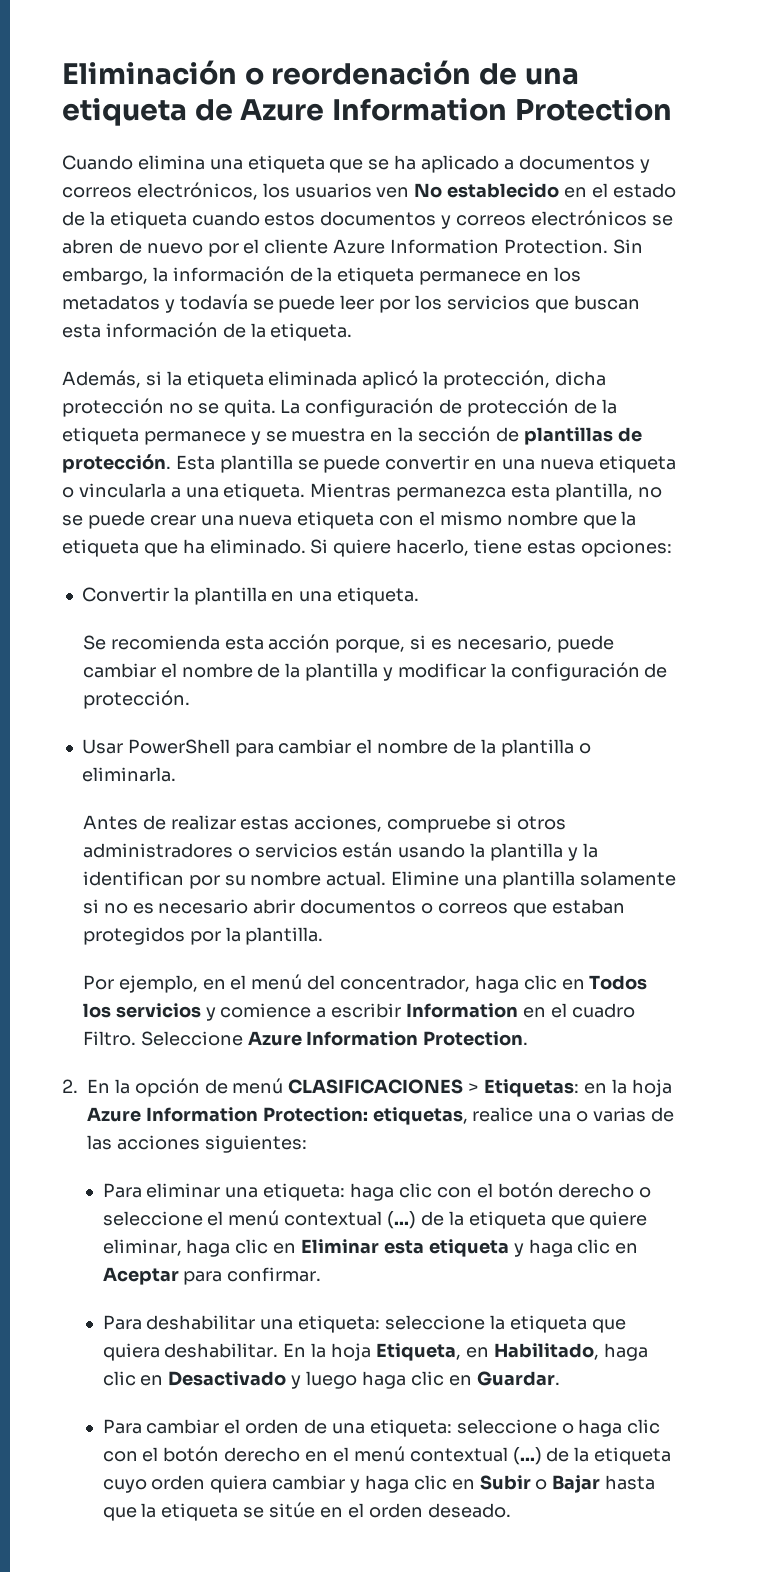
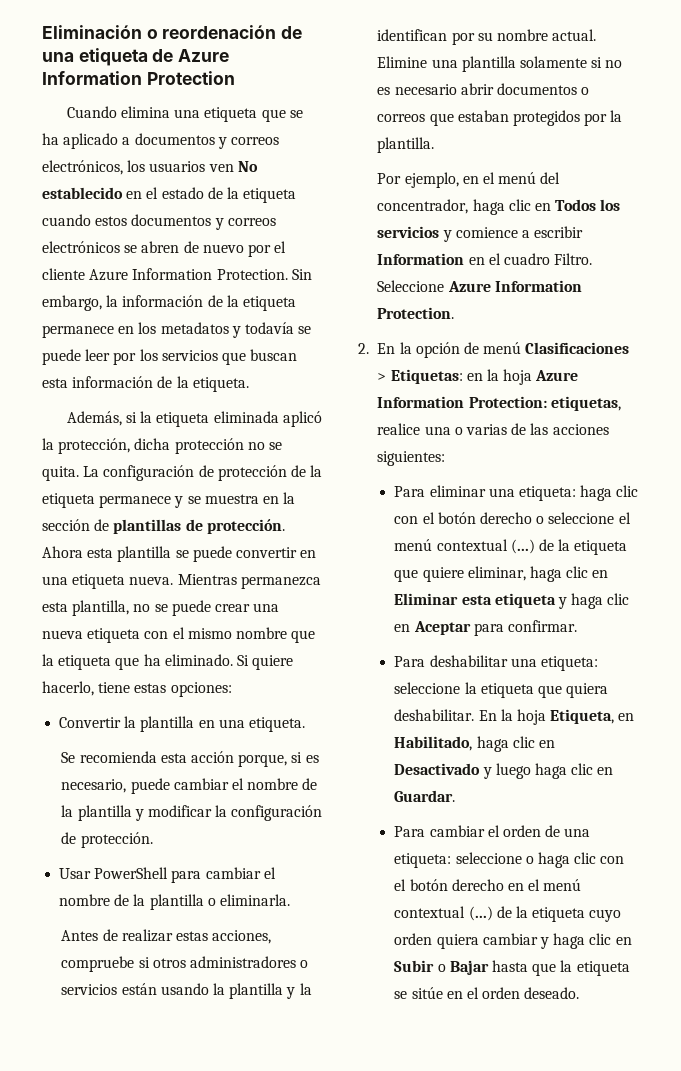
[175,455,215,470] Esta -> [42,546,114,558] Ahora esta
[539,455,676,473] [62,483,306,501] nueva etiqueta o vincularla a una etiqueta. -> [72,574,174,589] etiqueta nueva.
[288,1079,464,1094] CLASIFICACIONES -> [525,342,630,354] Clasificaciones

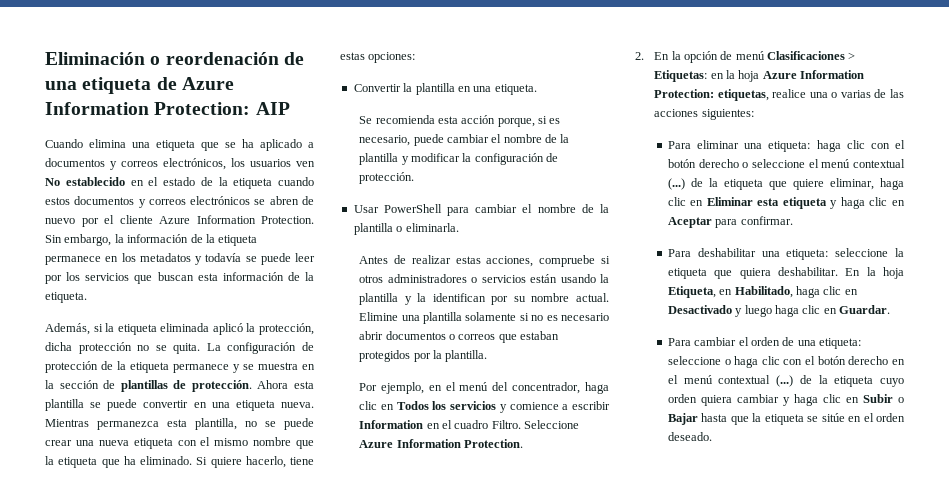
[146,71,235,85] Protection -> [154,102,290,115] Protection: AIP

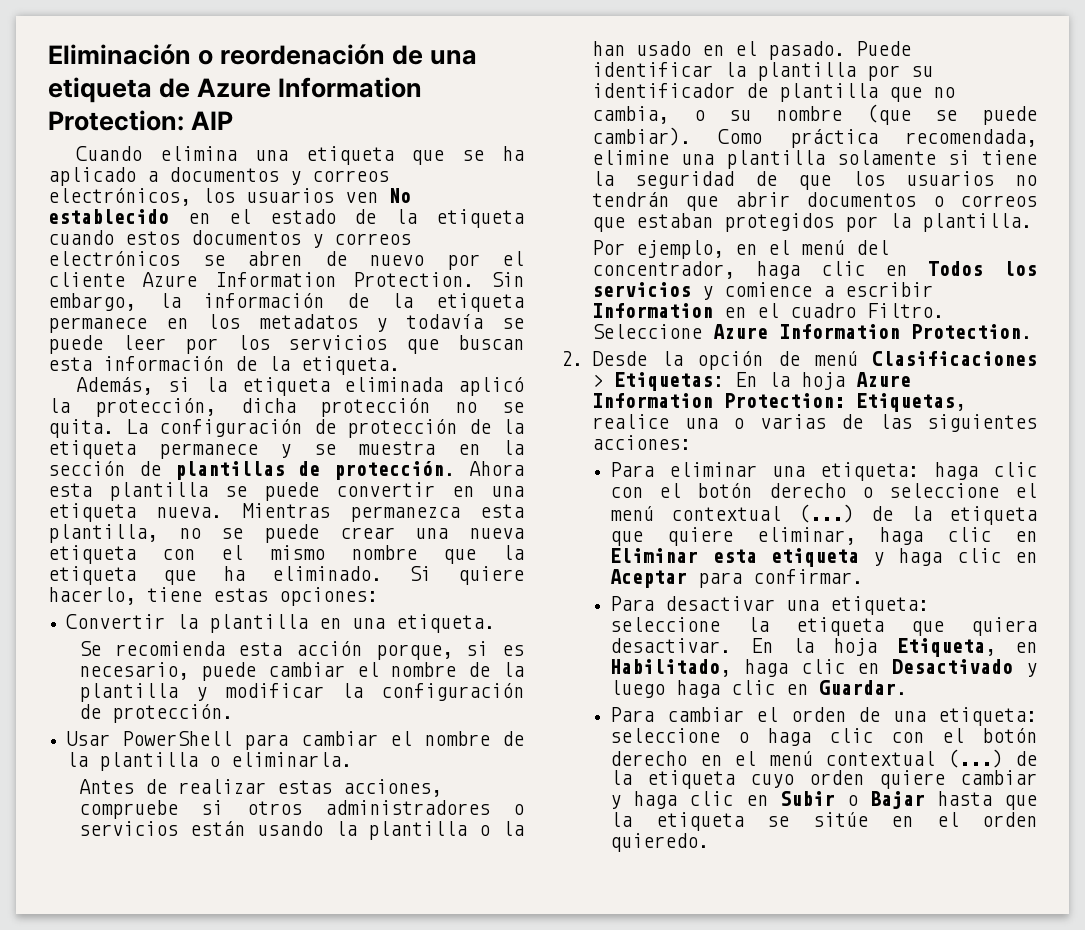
[404,293,609,305] [359,312,609,324] y la identifican por su nombre actual. Elimine una plantilla solamente si no es necesario -> [479,821,525,836] [592,41,912,60] [592,62,934,81] [592,83,956,102] [592,104,1037,125] [592,127,1037,148] [592,150,1037,169] [592,171,1037,190] [592,192,719,211] o la han usado en el pasado. Puede identificar la plantilla por su identificador de plantilla que no cambia, o su nombre (que se puede cambiar). Como práctica recomendada, elimine una plantilla solamente si tiene la seguridad de que los usuarios no tendrán que
[654,52,670,60] En -> [592,351,648,366] Desde
[710,73,724,79] en -> [735,372,758,387] En
[717,89,769,101] etiquetas, -> [856,393,967,412] Etiquetas,
[654,109,754,120] acciones siguientes: -> [927,414,1037,432] [592,435,692,450] siguientes acciones:
[697,248,756,257] deshabilitar -> [665,596,776,611] desactivar
[777,267,838,276] deshabilitar. -> [610,638,732,653] desactivar.
[700,395,732,406] quiera -> [879,770,946,789] quiere
[667,432,712,441] deseado. -> [610,833,710,852] quieredo.

